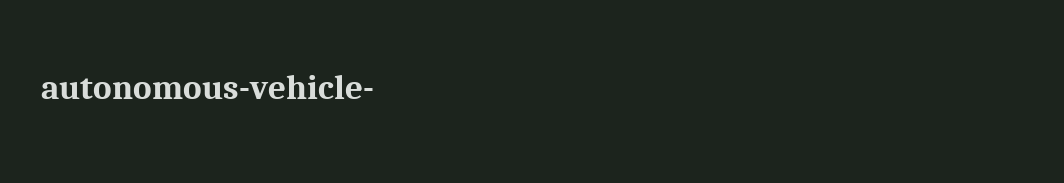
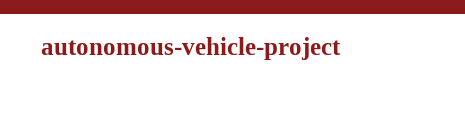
[41,74,374,99] autonomous-vehicle- -> [41,37,341,60] autonomous-vehicle-project

